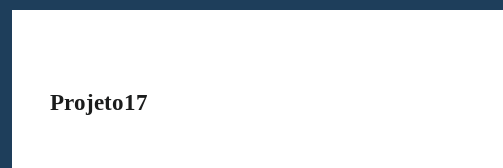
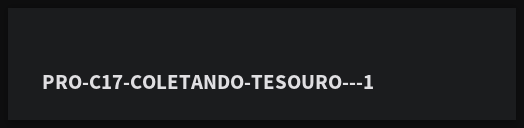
[50,94,148,115] Projeto17 -> [42,75,374,89] PRO-C17-COLETANDO-TESOURO---1

